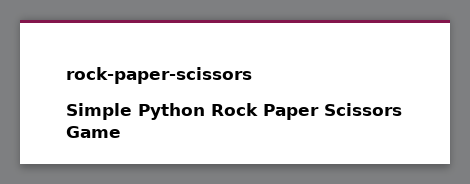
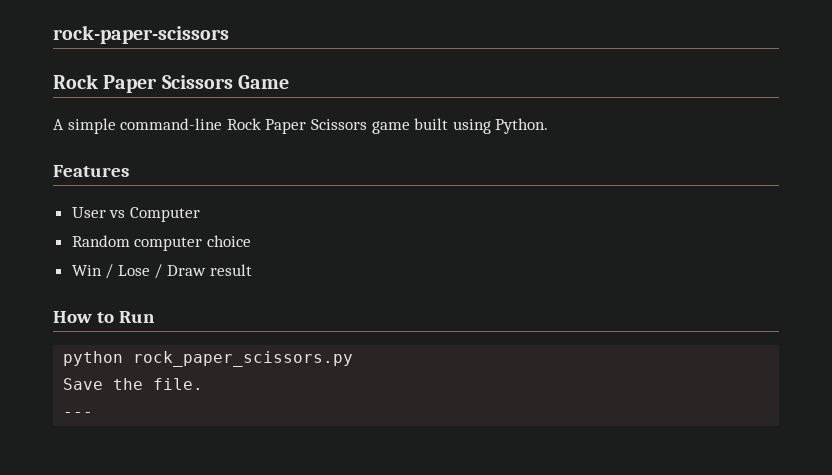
[66,103,205,120] Simple Python -> (229, 34) none
(121, 132) none -> [53,118,549,134] [53,165,129,177] [71,207,200,222] [71,235,251,251] [71,264,252,279] [53,311,155,323] [63,351,354,367] [63,378,204,390] [63,412,94,417] // A simple command-line Rock Paper Scissors game built using Python. // Features // User vs Computer // Random computer choice // Win / Lose / Draw result // How to Run // python rock_paper_scissors.py // Save the file. // ---

